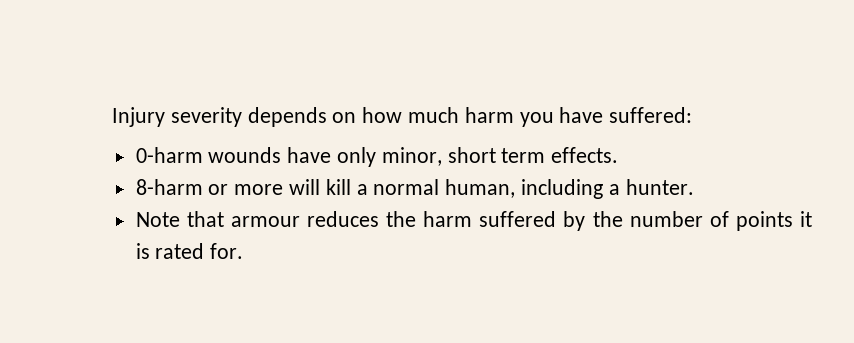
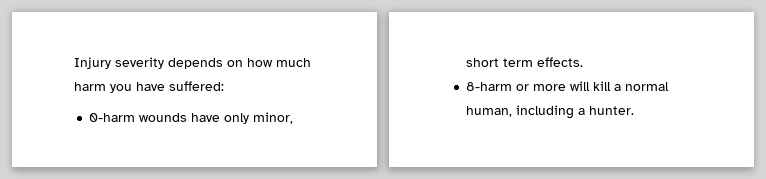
[135,211,812,231] [135,243,244,259] // Note that armour reduces the harm suffered by the number of points it is rated for. -> (635, 110) none

